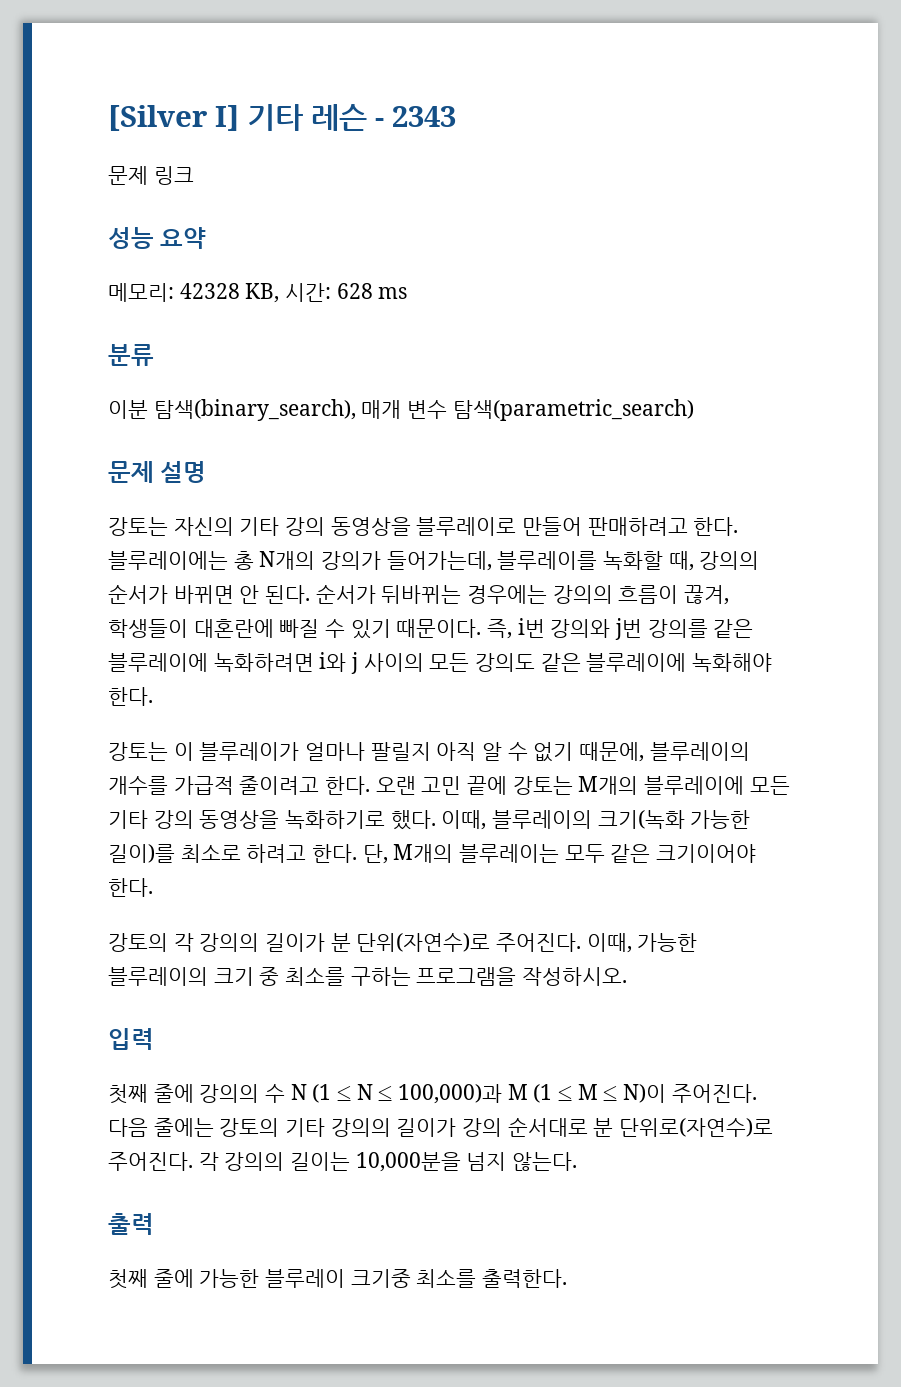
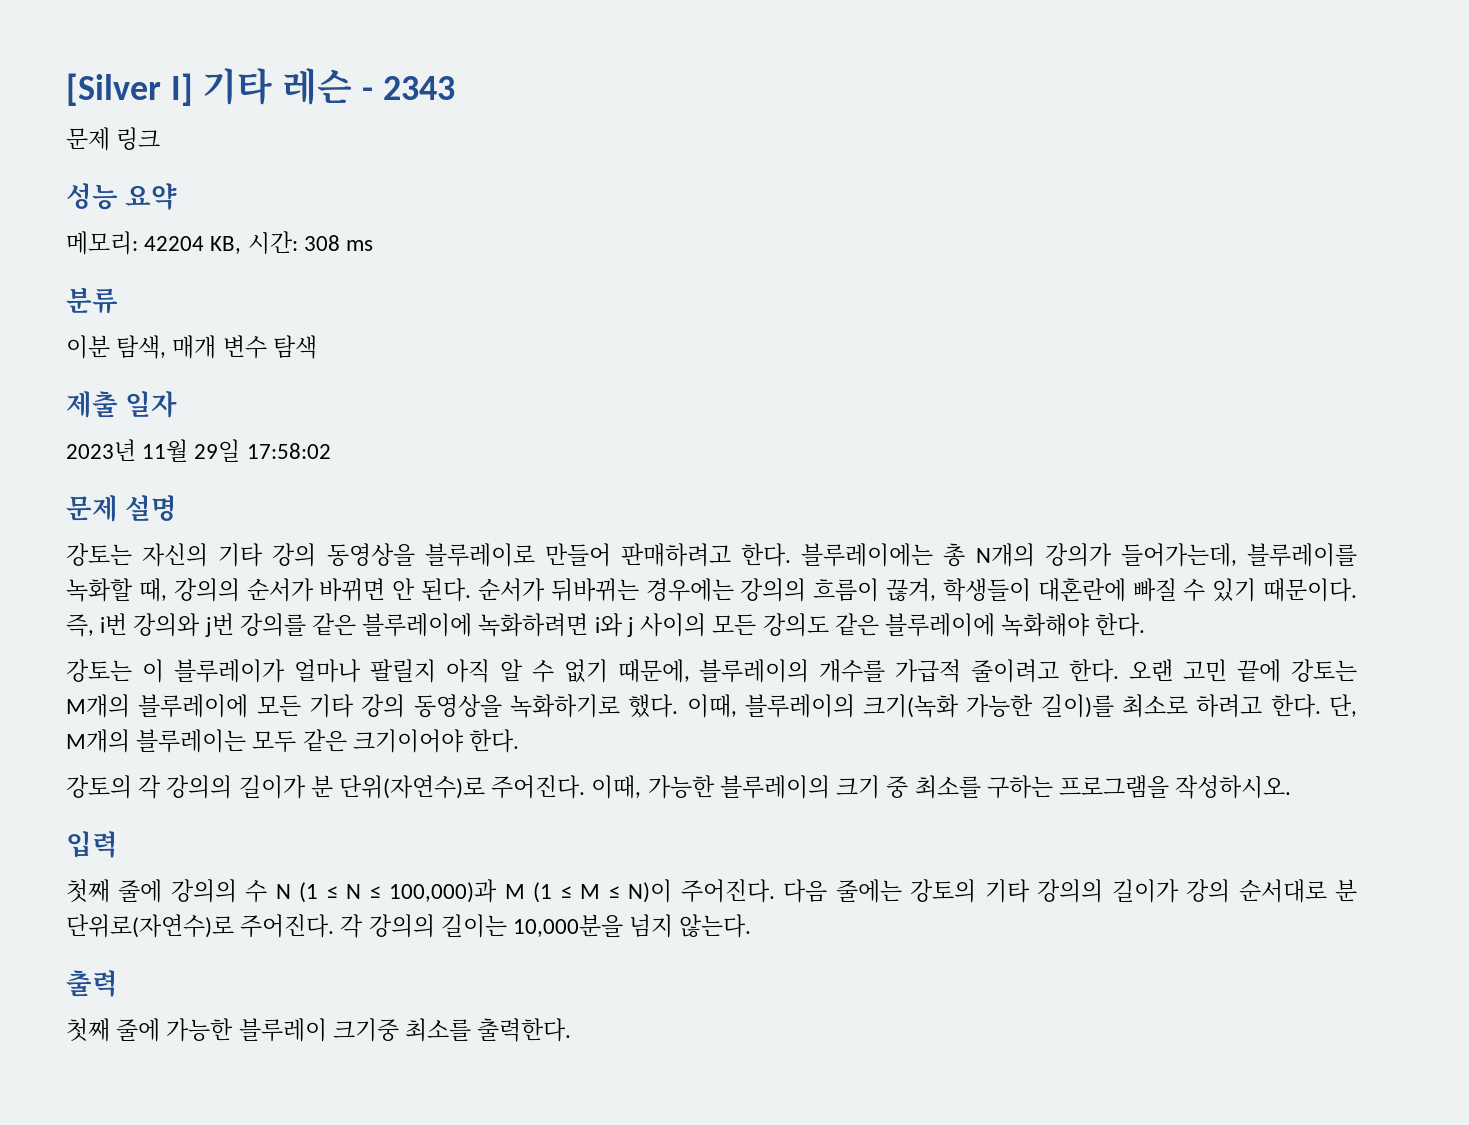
[179,283,240,299] 42328 -> [144,236,205,251] 42204
[336,283,373,299] 628 -> [303,235,340,251] 308
[153,399,356,421] 탐색(binary_search), -> [116,335,167,359] 탐색,
[452,399,694,421] 탐색(parametric_search) -> [272,335,317,359] [66,391,178,418] [66,439,331,462] 탐색 // 제출 일자 // 2023년 11월 29일 17:58:02

